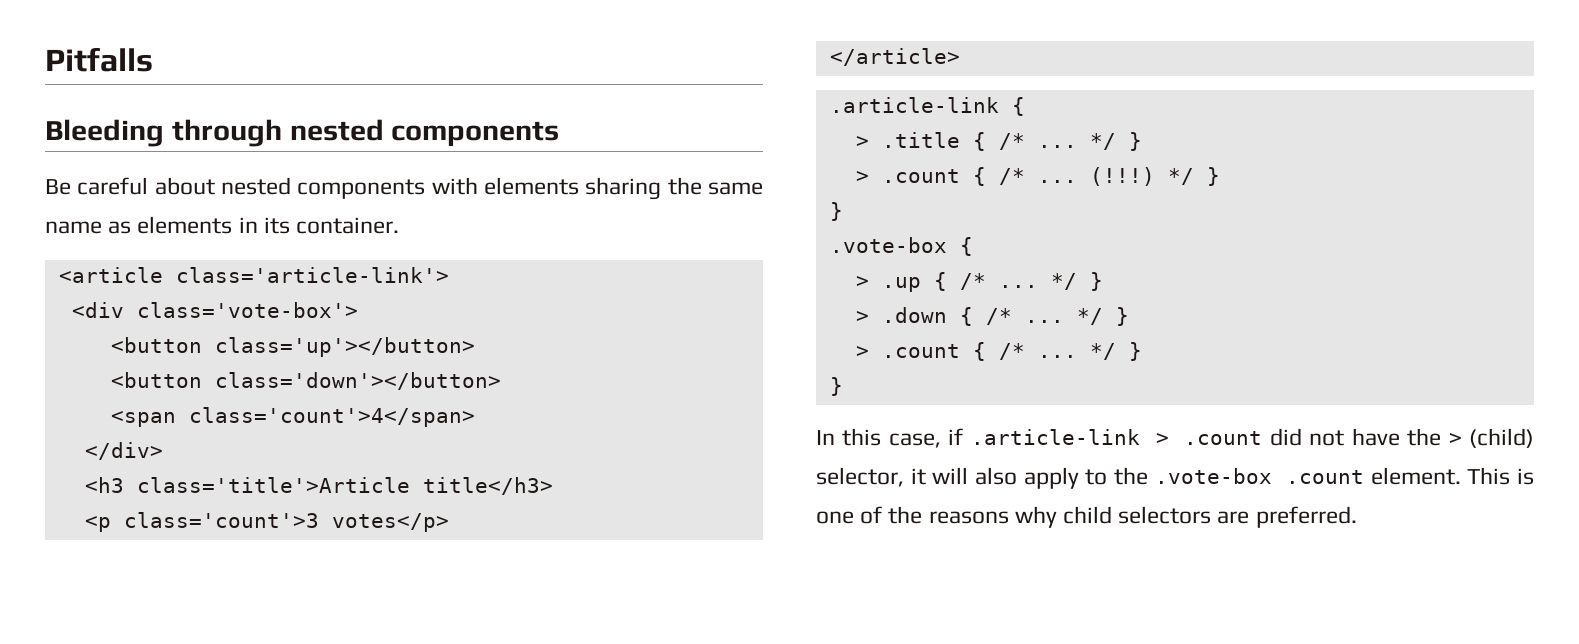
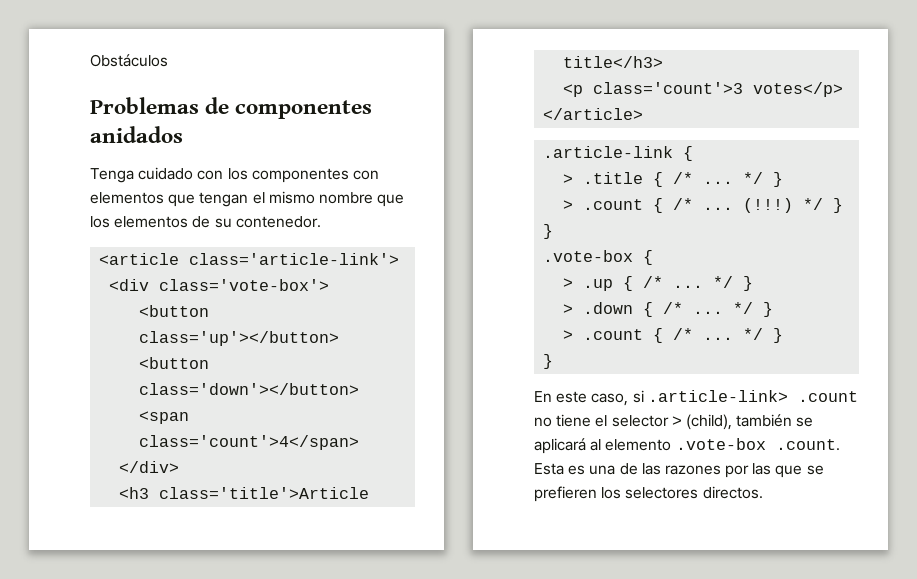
[45,47,153,72] [45,119,560,147] [45,177,763,200] [45,216,400,234] Pitfalls // Bleeding through nested components // Be careful about nested components with elements sharing the same name as elements in its container. -> [90,54,168,67] [90,97,373,119] [90,126,183,143] [90,167,379,183] [90,191,405,207] [90,216,321,228] Obstáculos // Problemas de componentes anidados // Tenga cuidado con los componentes con elementos que tengan el mismo nombre que los elementos de su contenedor.
[816,428,1534,448] [816,467,1534,489] [816,506,1357,528] In this case, if .article-link > .count did not have the > (child) selector, it will also apply to the .vote-box .count element. This is one of the reasons why child selectors are preferred. -> [534,390,858,406] [534,414,814,430] [534,438,840,454] [534,463,824,478] [534,486,763,502] En este caso, si .article-link> .count no tiene el selector > (child), también se aplicará al elemento .vote-box .count. Esta es una de las razones por las que se prefieren los selectores directos.

